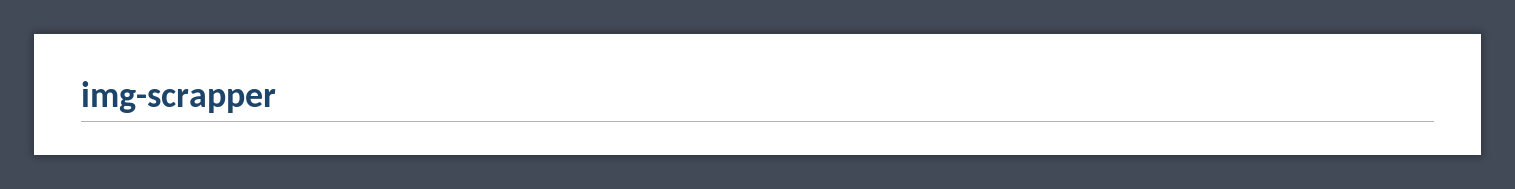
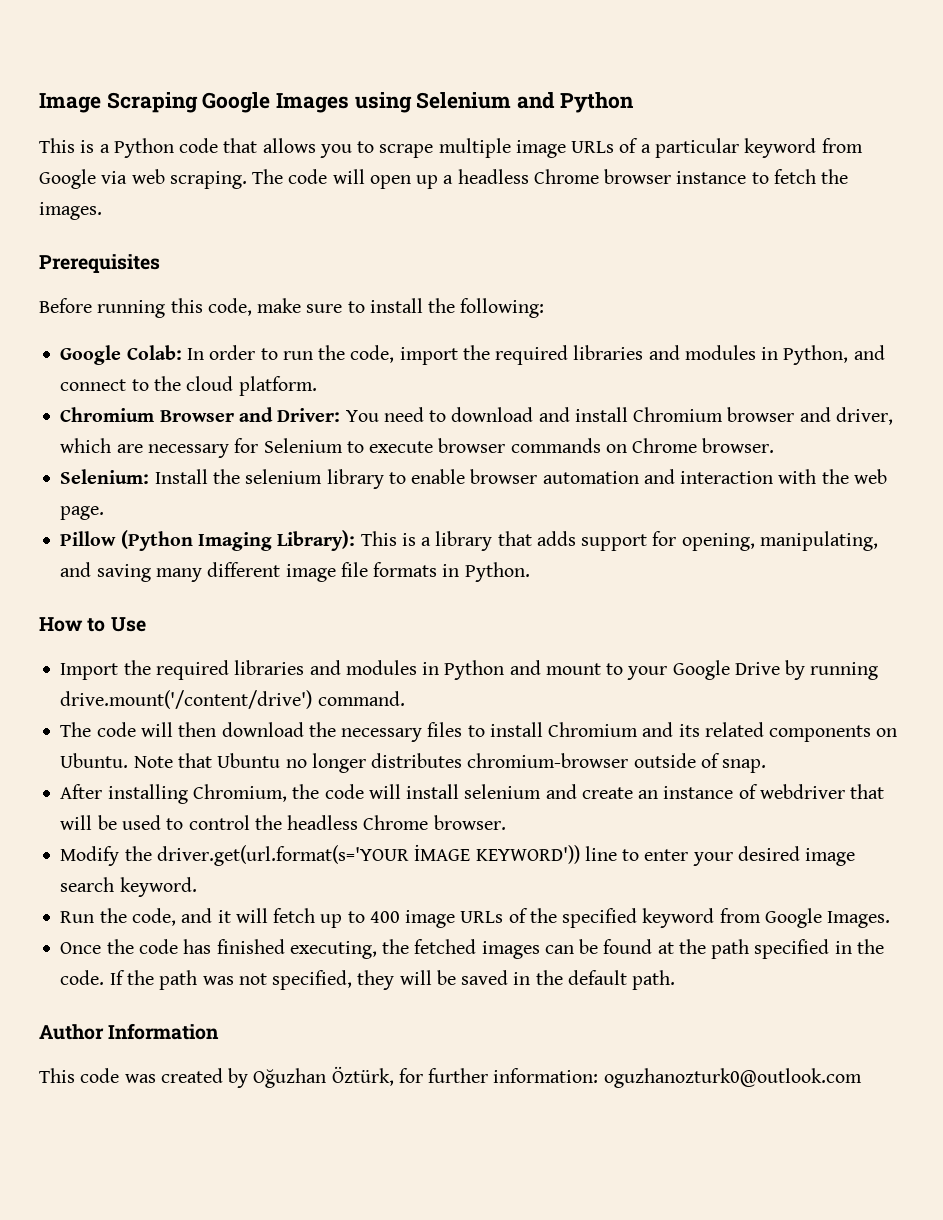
[81,81,276,113] img-scrapper -> [39,92,634,113] [39,138,863,158] [39,169,849,189] [39,202,102,220] [39,254,160,273] [39,298,545,318] [60,345,885,365] [60,376,317,396] [60,407,893,425] [60,438,775,458] [60,469,887,489] [60,506,105,520] [60,530,878,551] [60,562,530,582] [39,617,146,632] [60,660,879,680] [60,690,405,709] [60,722,898,742] [60,753,767,773] [60,784,885,804] [60,815,506,830] [60,844,856,866] [60,877,197,897] [60,908,891,928] [60,939,884,959] [60,970,676,990] [39,1023,220,1040] [39,1066,862,1088] Image Scraping Google Images using Selenium and Python // This is a Python code that allows you to scrape multiple image URLs of a particular keyword from Google via web scraping. The code will open up a headless Chrome browser instance to fetch the images. // Prerequisites // Before running this code, make sure to install the following: // Google Colab: In order to run the code, import the required libraries and modules in Python, and connect to the cloud platform. // Chromium Browser and Driver: You need to download and install Chromium browser and driver, which are necessary for Selenium to execute browser commands on Chrome browser. // Selenium: Install the selenium library to enable browser automation and interaction with the web page. // Pillow (Python Imaging Library): This is a library that adds support for opening, manipulating, and saving many different image file formats in Python. // How to Use // Import the required libraries and modules in Python and mount to your Google Drive by running drive.mount('/content/drive') command. // The code will then download the necessary files to install Chromium and its related components on Ubuntu. Note that Ubuntu no longer distributes chromium-browser outside of snap. // After installing Chromium, the code will install selenium and create an instance of webdriver that will be used to control the headless Chrome browser. // Modify the driver.get(url.format(s='YOUR İMAGE KEYWORD')) line to enter your desired image search keyword. // Run the code, and it will fetch up to 400 image URLs of the specified keyword from Google Images. // Once the code has finished executing, the fetched images can be found at the path specified in the code. If the path was not specified, they will be saved in the default path. // Author Information // This code was created by Oğuzhan Öztürk, for further information: oguzhanozturk0@outlook.com

